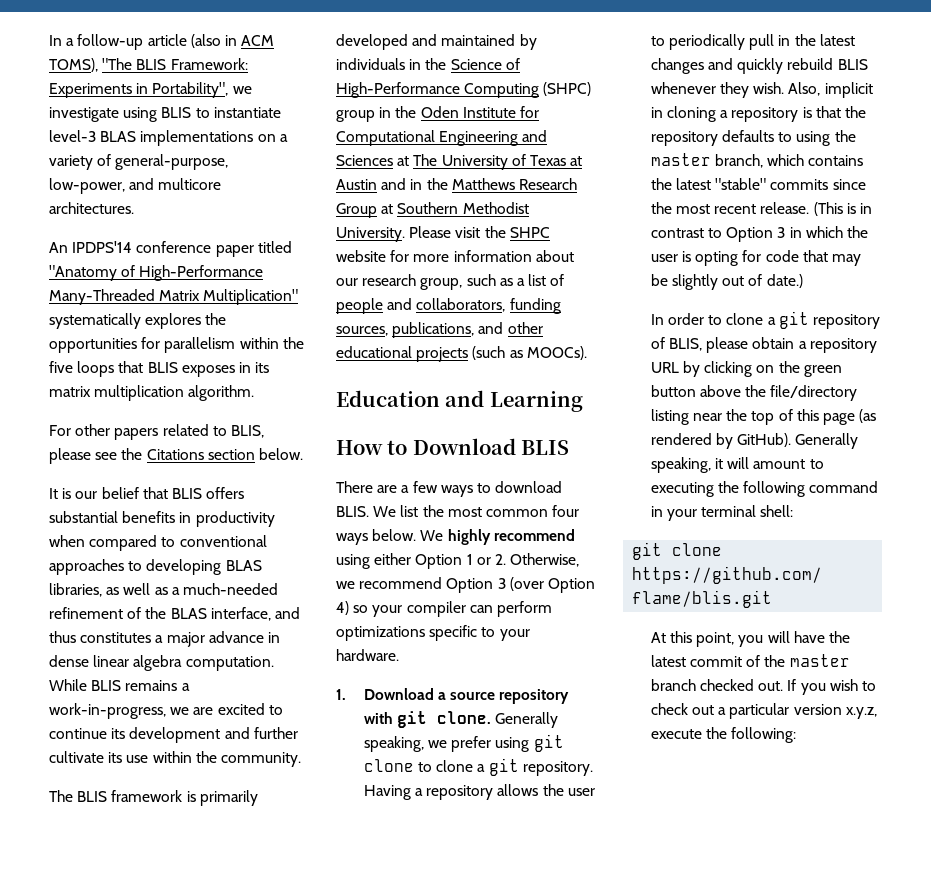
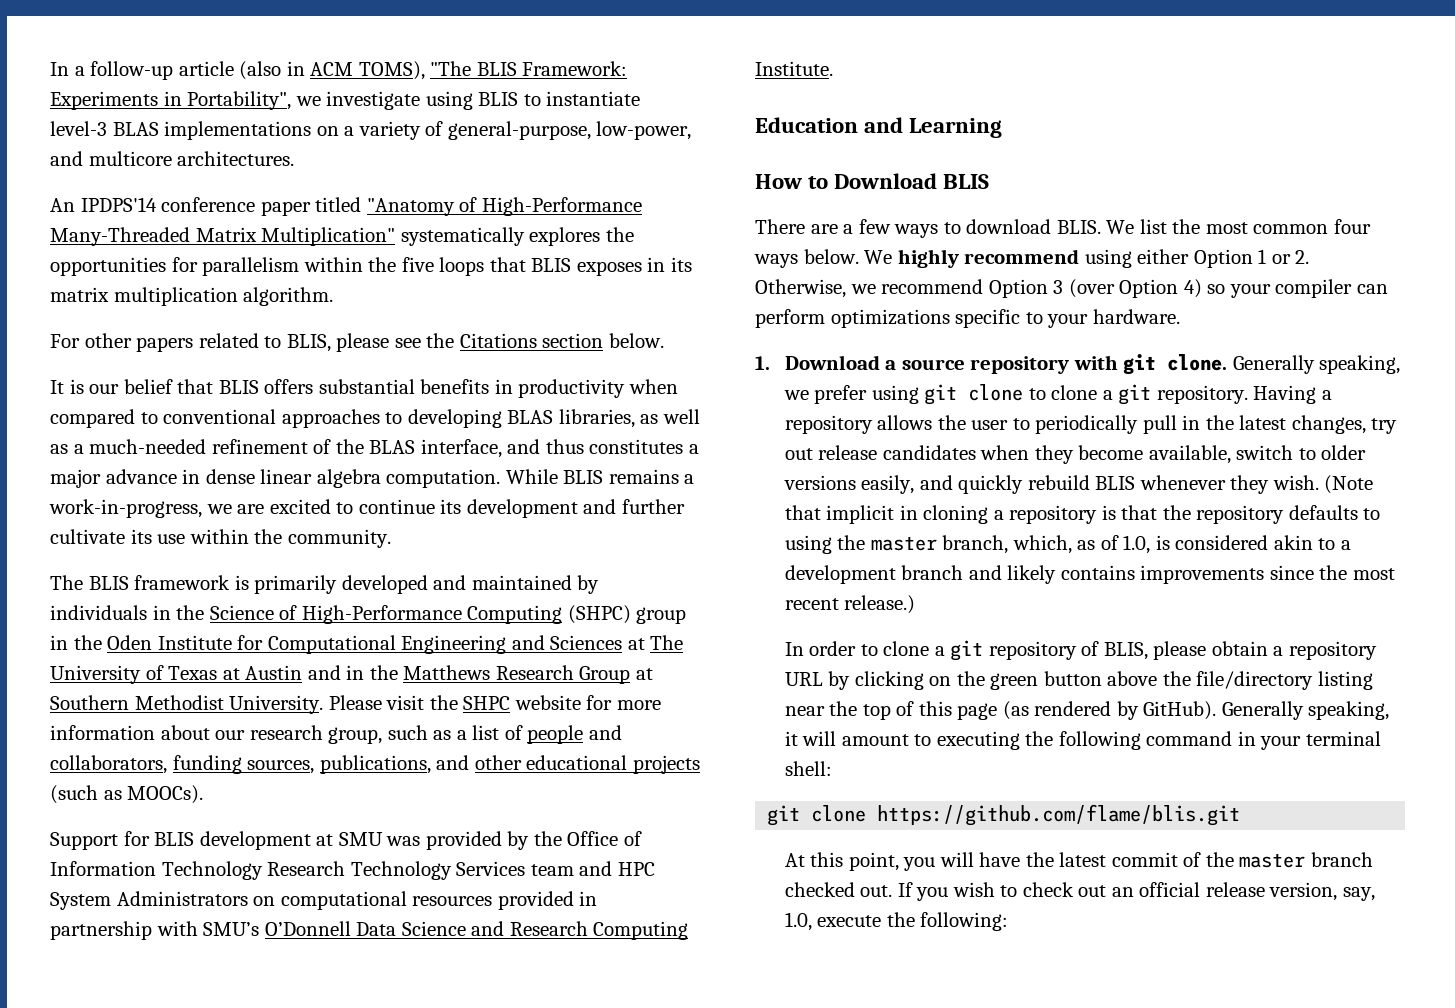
(587, 353) none -> [50,831,642,850] [50,861,655,880] [50,891,598,910] [50,921,689,940] [755,61,833,76] // Support for BLIS development at SMU was provided by the Office of Information Technology Research Technology Services team and HPC System Administrators on computational resources provided in partnership with SMU’s O’Donnell Data Science and Research Computing Institute.
[650,58,704,74] changes -> [1291,415,1398,434] [784,445,1367,464] [783,475,915,494] changes, try out release candidates when they become available, switch to older versions easily,
[788,82,821,96] Also, -> [1324,475,1374,494] [784,505,821,520] (Note that
[767,154,864,166] [650,178,866,190] [650,202,873,216] [650,226,869,242] [650,250,862,266] [650,274,803,290] which contains the latest "stable" commits since the most recent release. (This is in contrast to Option 3 in which the user is opting for code that may be slightly out of date.) -> [1012,535,1351,554] [784,565,1395,584] [784,595,916,614] which, as of 1.0, is considered akin to a development branch and likely contains improvements since the most recent release.)
[718,703,877,719] a particular version x.y.z, -> [1111,882,1375,901] [784,912,812,931] an official release version, say, 1.0,

